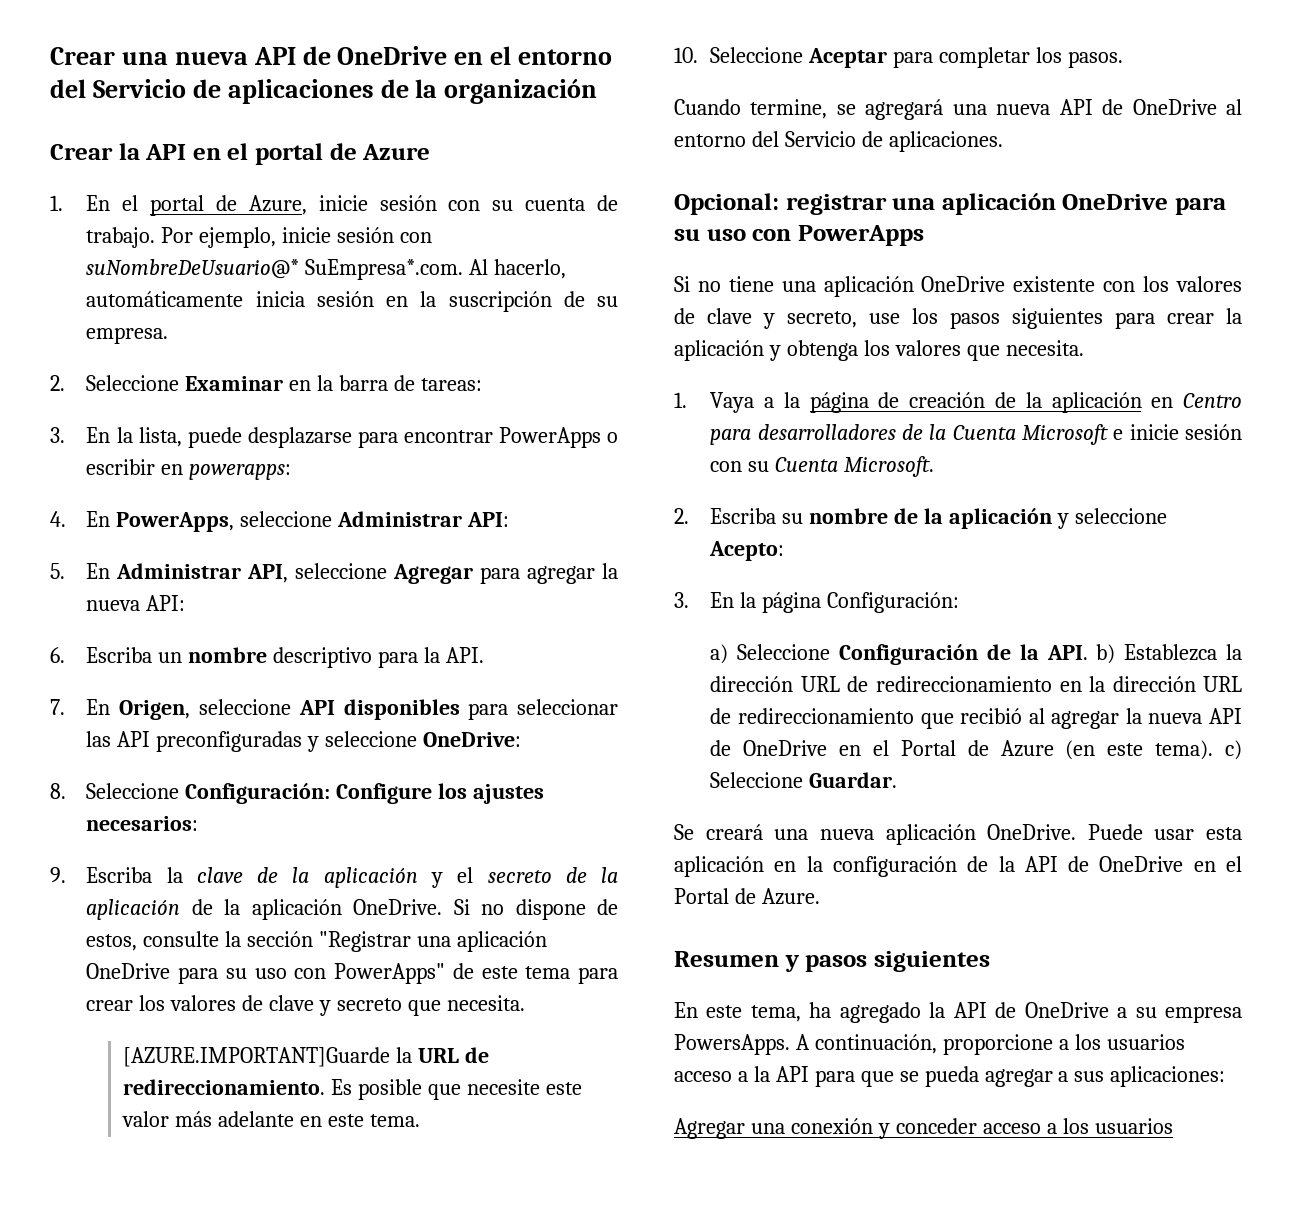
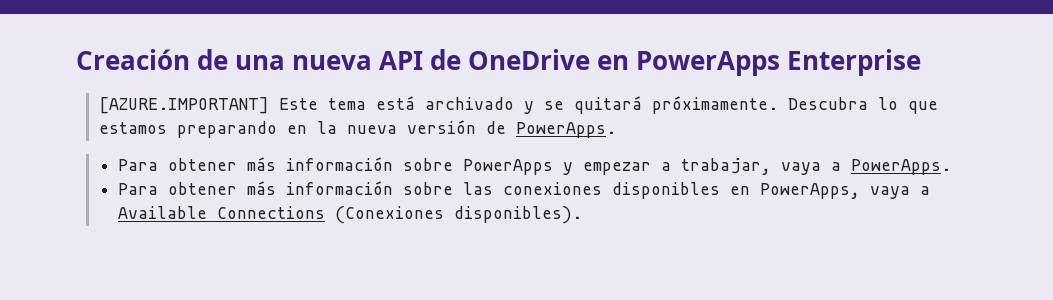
[50,47,115,65] Crear -> [76,49,229,70] Creación de
[490,46,613,65] [50,79,598,104] [50,143,431,165] [50,195,619,216] [86,227,433,248] [86,259,567,280] [86,291,619,312] [86,327,169,344] [50,375,483,391] [50,427,618,448] [86,459,292,480] [50,511,510,532] [50,563,618,584] [86,595,186,611] [50,647,485,668] [50,699,618,720] [86,731,522,752] [50,783,545,804] [86,816,199,831] [50,867,618,888] [86,899,618,920] [86,931,548,952] [86,963,619,984] [86,995,526,1016] [122,1047,489,1067] [122,1079,582,1100] [121,1111,420,1127] [674,47,1124,68] [674,99,1242,120] [674,131,1003,152] [674,193,1227,215] [674,225,924,246] [674,276,1242,297] [674,308,1242,329] [674,340,1084,361] [674,392,1242,413] [710,424,1242,445] [710,456,935,477] [674,508,1168,529] [709,541,785,561] [674,592,960,613] [710,644,1242,665] [710,676,1242,692] [710,708,1242,729] [710,740,1242,760] [710,772,898,788] [674,824,1242,845] [674,856,1242,877] [674,888,820,905] [674,951,990,972] [674,1002,1242,1023] [674,1034,1185,1055] [674,1066,1226,1087] [674,1118,1173,1139] el entorno del Servicio de aplicaciones de la organización // Crear la API en el portal de Azure // 1. En el portal de Azure, inicie sesión con su cuenta de trabajo. Por ejemplo, inicie sesión con suNombreDeUsuario@* SuEmpresa*.com. Al hacerlo, automáticamente inicia sesión en la suscripción de su empresa. // 2. Seleccione Examinar en la barra de tareas: // 3. En la lista, puede desplazarse para encontrar PowerApps o escribir en powerapps: // 4. En PowerApps, seleccione Administrar API: // 5. En Administrar API, seleccione Agregar para agregar la nueva API: // 6. Escriba un nombre descriptivo para la API. // 7. En Origen, seleccione API disponibles para seleccionar las API preconfiguradas y seleccione OneDrive: // 8. Seleccione Configuración: Configure los ajustes necesarios: // 9. Escriba la clave de la aplicación y el secreto de la aplicación de la aplicación OneDrive. Si no dispone de estos, consulte la sección "Registrar una aplicación OneDrive para su uso con PowerApps" de este tema para crear los valores de clave y secreto que necesita. // [AZURE.IMPORTANT]Guarde la URL de redireccionamiento. Es posible que necesite este valor más adelante en este tema. // 10. Seleccione Aceptar para completar los pasos. // Cuando termine, se agregará una nueva API de OneDrive al entorno del Servicio de aplicaciones. // Opcional: registrar una aplicación OneDrive para su uso con PowerApps // Si no tiene una aplicación OneDrive existente con los valores de clave y secreto, use los pasos siguientes para crear la aplicación y obtenga los valores que necesita. // 1. Vaya a la página de creación de la aplicación en Centro para desarrolladores de la Cuenta Microsoft e inicie sesión con su Cuenta Microsoft. // 2. Escriba su nombre de la aplicación y seleccione Acepto: // 3. En la página Configuración: // a) Seleccione Configuración de la API. b) Establezca la dirección URL de redireccionamiento en la dirección URL de redireccionamiento que recibió al agregar la nueva API de OneDrive en el Portal de Azure (en este tema). c) Seleccione Guardar. // Se creará una nueva aplicación OneDrive. Puede usar esta aplicación en la configuración de la API de OneDrive en el Portal de Azure. // Resumen y pasos siguientes // En este tema, ha agregado la API de OneDrive a su empresa PowersApps. A continuación, proporcione a los usuarios acceso a la API para que se pueda agregar a sus aplicaciones: // Agregar una conexión y conceder acceso a los usuarios -> [636,49,922,76] [98,96,938,114] [98,120,616,138] [117,157,951,175] [117,181,930,199] [117,206,582,224] PowerApps Enterprise // [AZURE.IMPORTANT] Este tema está archivado y se quitará próximamente. Descubra lo que estamos preparando en la nueva versión de PowerApps. // Para obtener más información sobre PowerApps y empezar a trabajar, vaya a PowerApps. // Para obtener más información sobre las conexiones disponibles en PowerApps, vaya a Available Connections (Conexiones disponibles).

